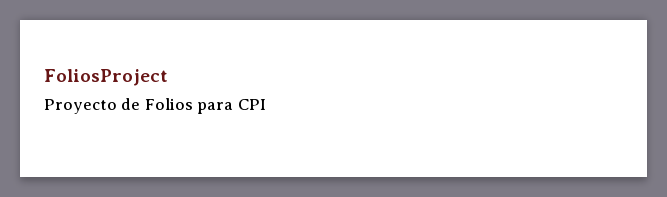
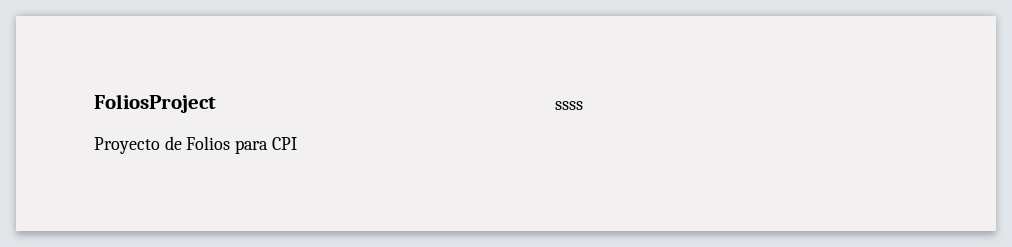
(266, 104) none -> [555,101,583,110] // ssss

